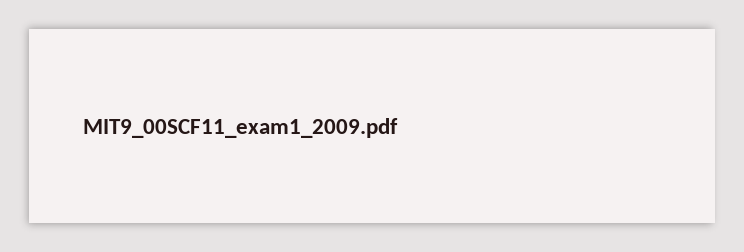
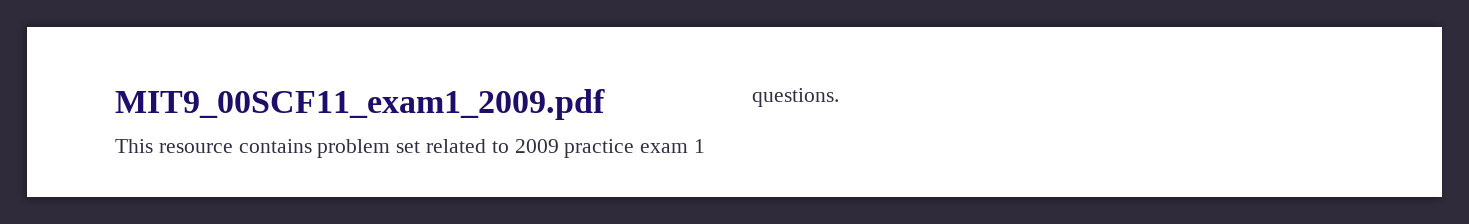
(398, 128) none -> [115,139,706,158] [752,88,839,107] // This resource contains problem set related to 2009 practice exam 1 questions.

